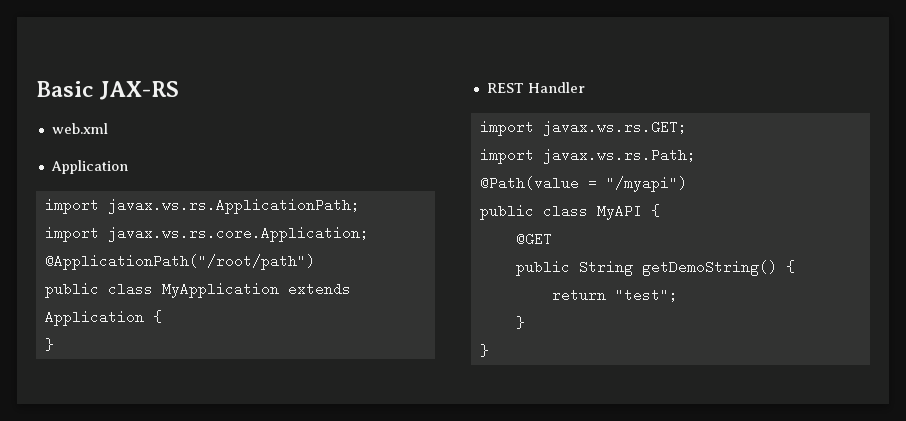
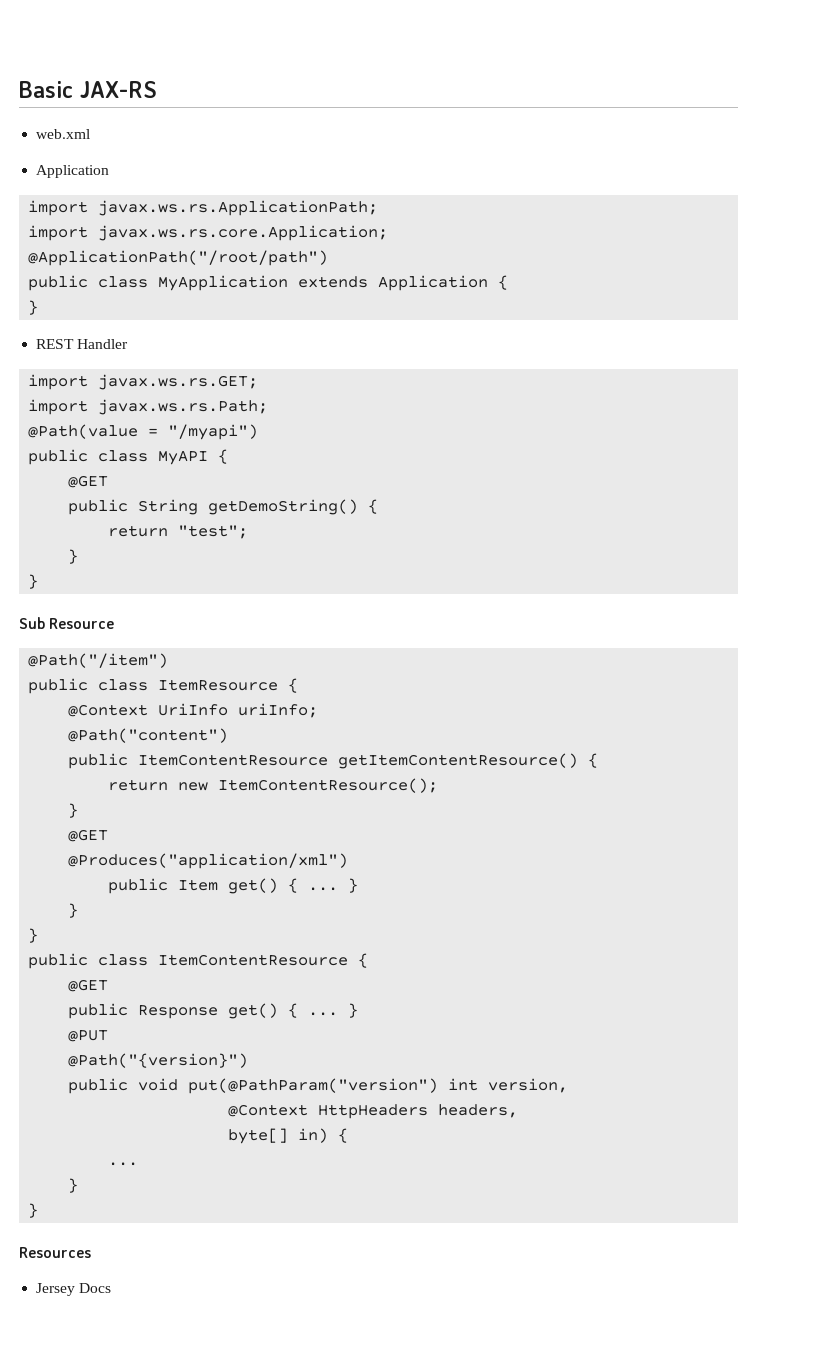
(489, 350) none -> [19,617,115,629] [28,653,169,668] [28,678,299,694] [68,703,319,718] [68,728,229,743] [68,753,599,769] [108,778,439,793] [68,803,79,818] [68,829,109,842] [68,853,349,869] [108,878,359,894] [68,903,79,918] [28,928,39,943] [28,953,369,969] [68,979,109,992] [68,1003,359,1019] [68,1030,109,1042] [68,1053,249,1068] [68,1078,569,1094] [228,1104,519,1119] [228,1128,349,1144] [108,1162,139,1166] [68,1178,79,1193] [28,1203,39,1218] [19,1247,91,1258] [36,1283,112,1296] // Sub Resource // @Path("/item") // public class ItemResource { // @Context UriInfo uriInfo; // @Path("content") // public ItemContentResource getItemContentResource() { // return new ItemContentResource(); // } // @GET // @Produces("application/xml") // public Item get() { ... } // } // } // public class ItemContentResource { // @GET // public Response get() { ... } // @PUT // @Path("{version}") // public void put(@PathParam("version") int version, // @Context HttpHeaders headers, // byte[] in) { // ... // } // } // Resources // Jersey Docs

